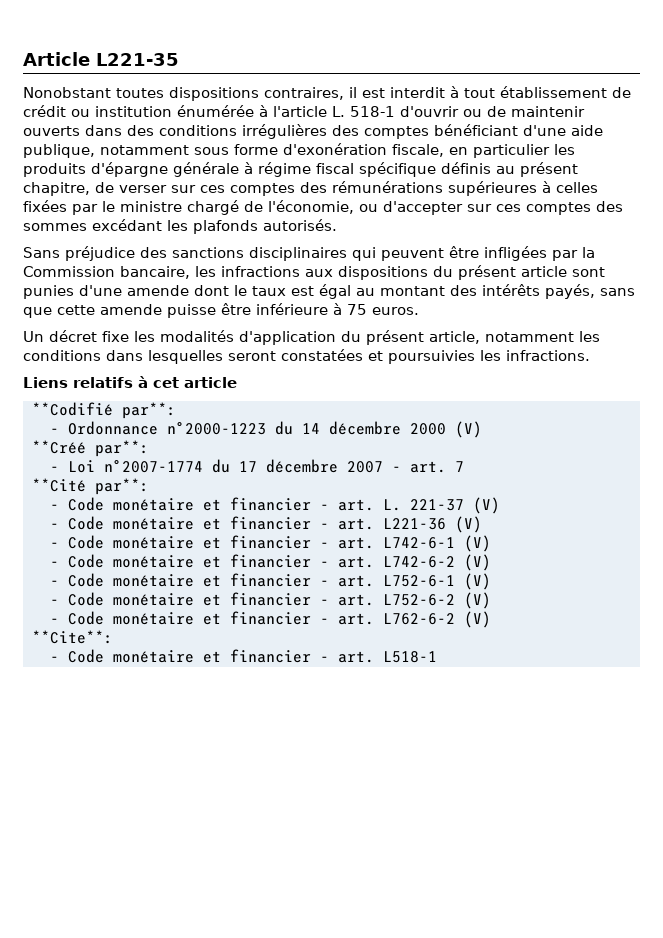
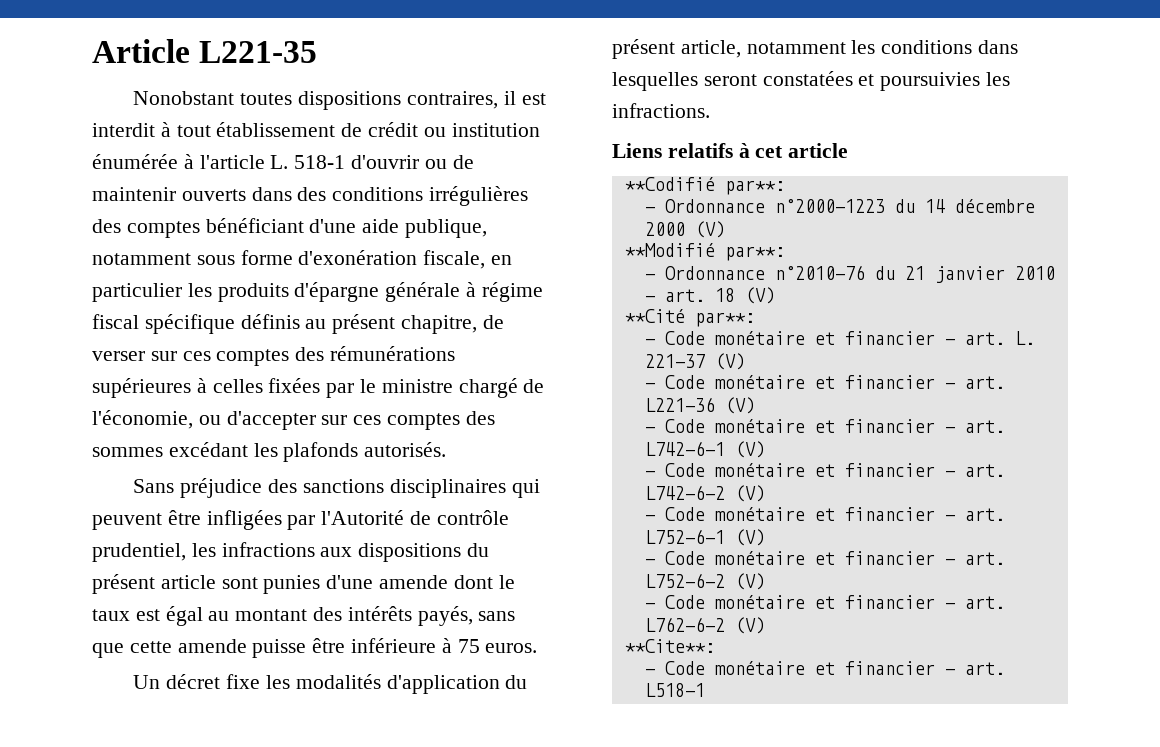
[582,247,595,258] [23,266,190,279] la Commission bancaire, -> [321,510,509,525] [92,543,186,562] l'Autorité de contrôle prudentiel,
[32,440,149,457] [50,459,464,473] **Créé par**: // - Loi n°2007-1774 du 17 décembre 2007 - art. 7 -> [624,243,785,261] [644,265,1055,283] [644,287,775,304] **Modifié par**: // - Ordonnance n°2010-76 du 21 janvier 2010 - art. 18 (V)

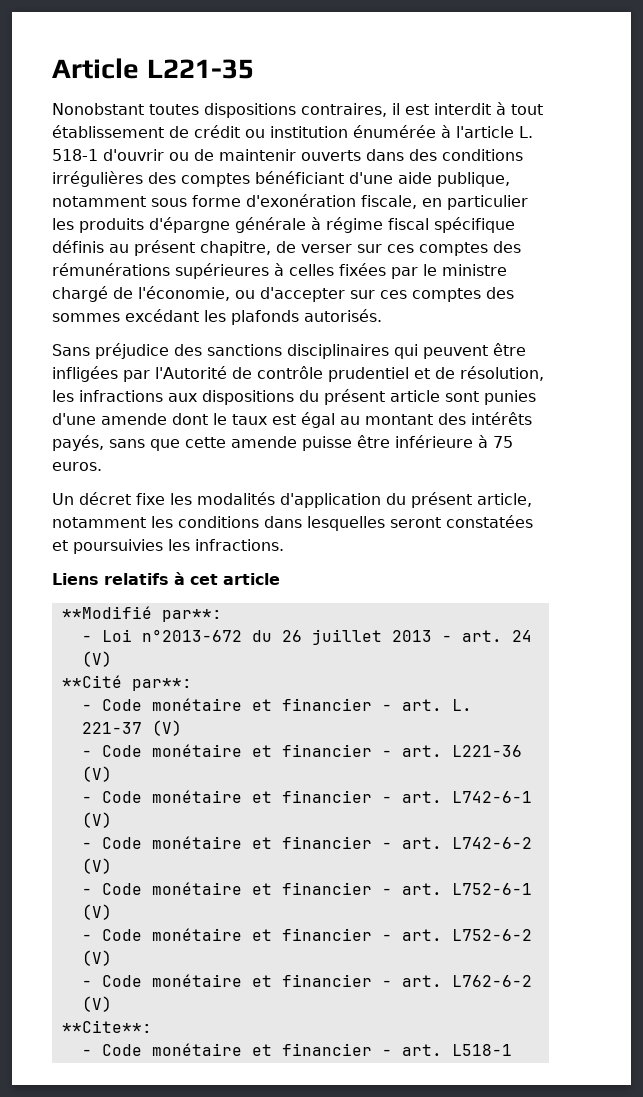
[92,543,186,562] prudentiel, -> [328,366,544,382] prudentiel et de résolution,
[624,177,785,195] [644,199,1035,213] [644,221,725,238] [624,243,785,261] [644,265,1055,283] [644,288,735,302] **Codifié par**: // - Ordonnance n°2000-1223 du 14 décembre 2000 (V) // **Modifié par**: // - Ordonnance n°2010-76 du 21 janvier 2010 - art. 18 -> [61,606,222,622] [81,629,532,645] **Modifié par**: // - Loi n°2013-672 du 26 juillet 2013 - art. 24

